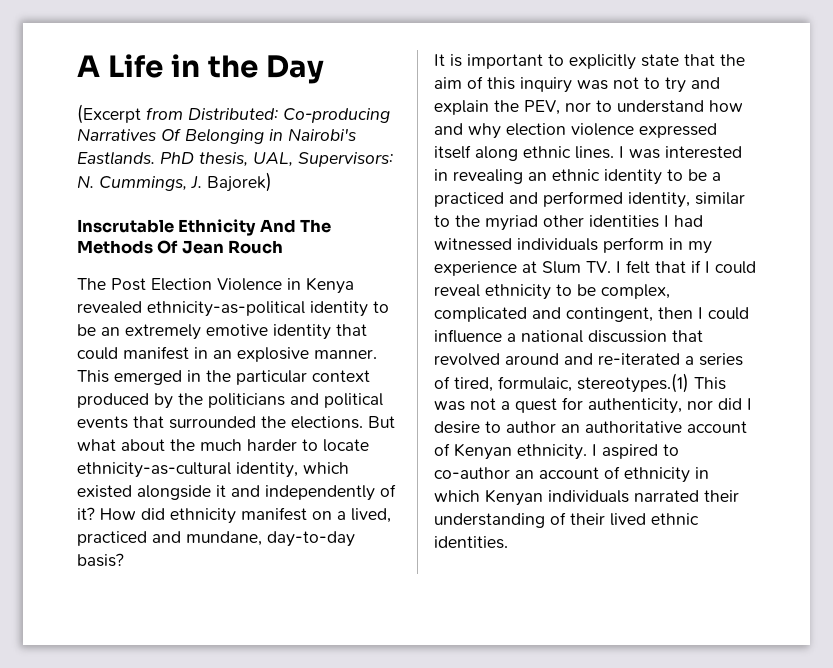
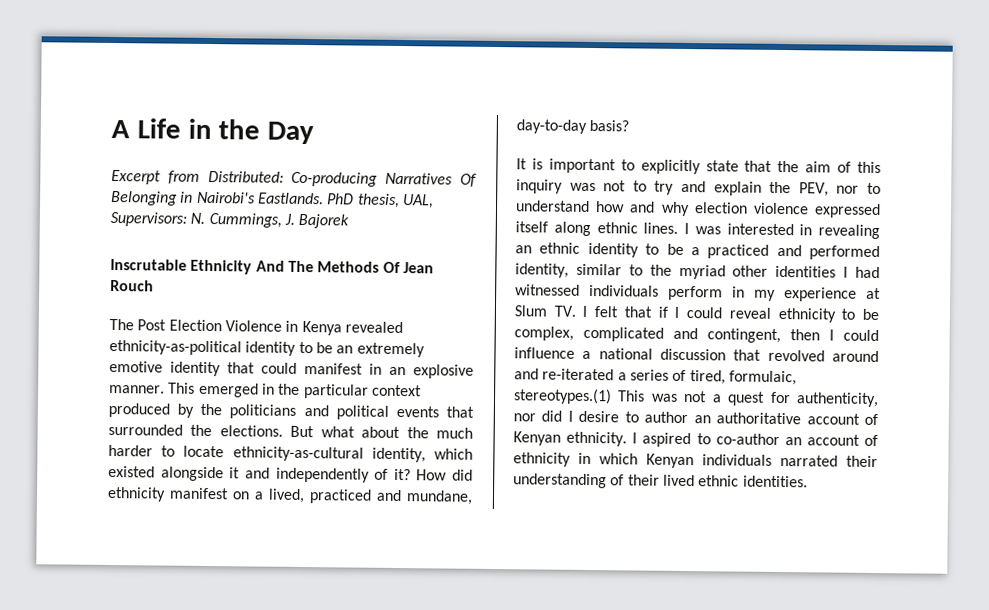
[77,104,141,124] (Excerpt -> [111,169,161,185] Excerpt
[207,172,272,192] Bajorek) -> [298,213,350,229] Bajorek

